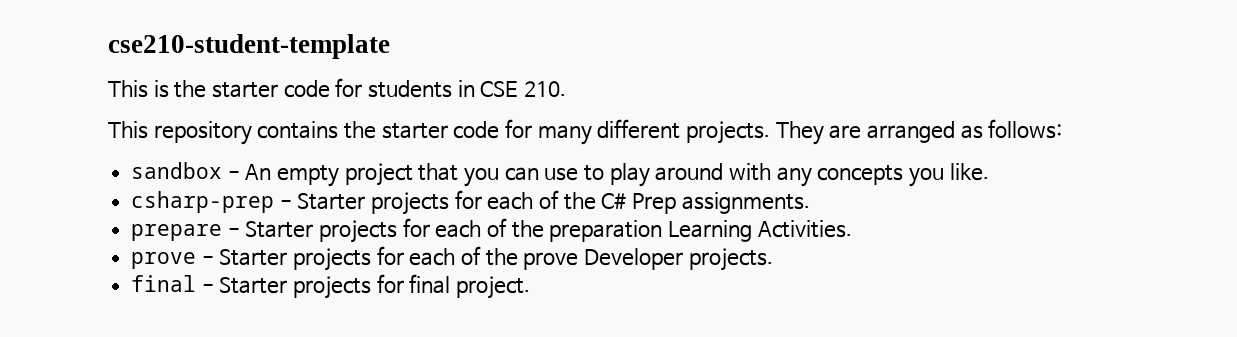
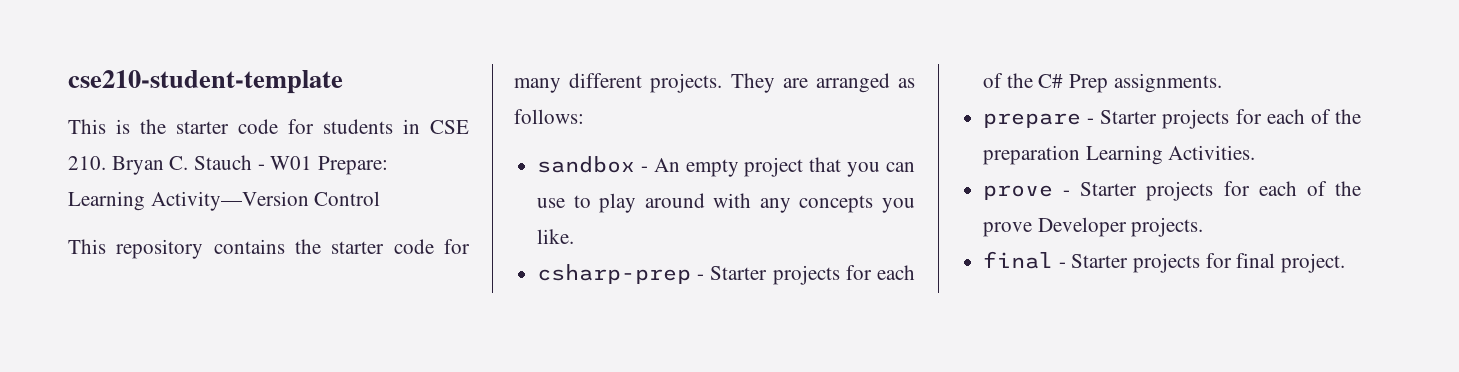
(567, 89) none -> [111,155,389,175] [68,191,381,211] Bryan C. Stauch - W01 Prepare: Learning Activity—Version Control

